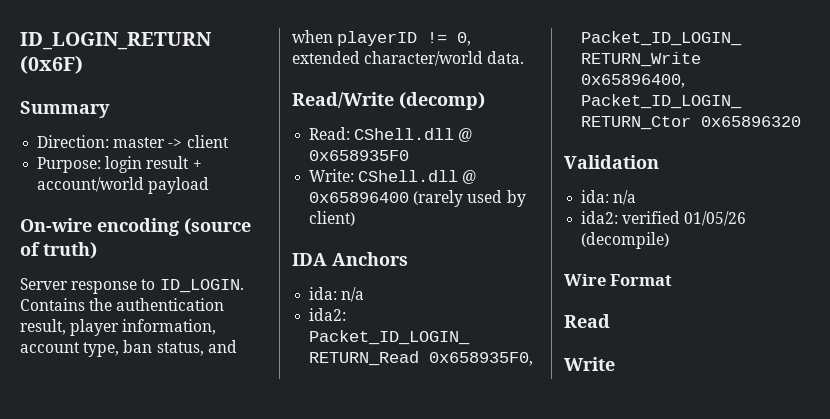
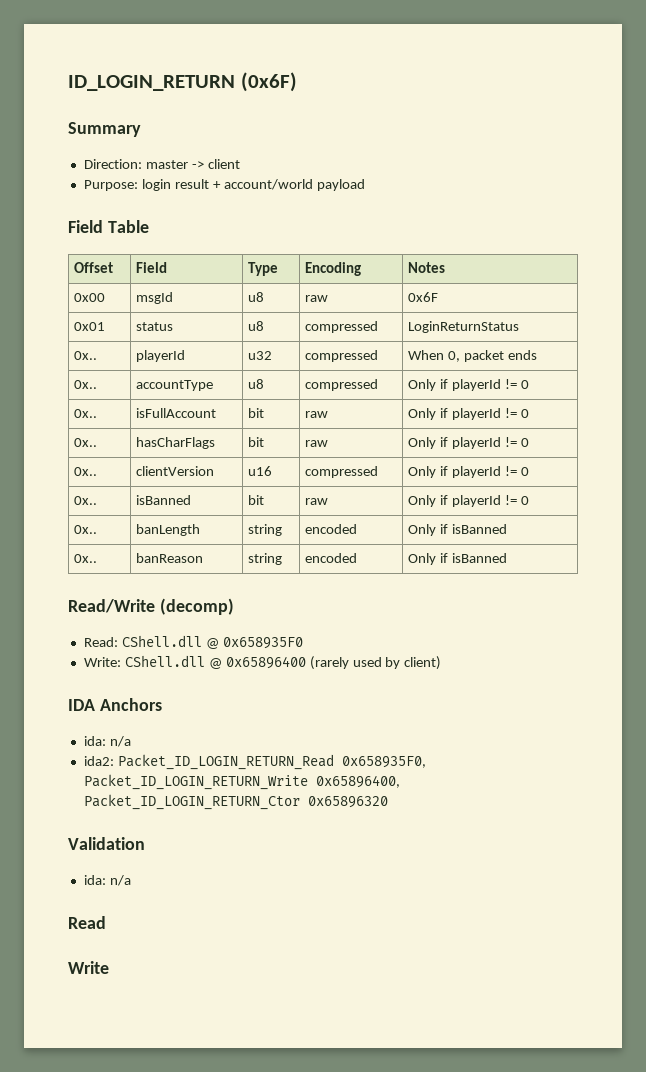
[20,218,251,236] [20,242,97,259] [20,278,244,294] [20,298,225,311] [20,319,217,336] [20,340,237,357] [292,30,472,46] [292,51,525,66] On-wire encoding (source of truth) // Server response to ID_LOGIN. Contains the authentication result, player information, account type, ban status, and when playerID != 0, extended character/world data. -> [68,220,149,233] [74,262,114,273] [136,262,168,273] [248,262,279,276] [305,262,362,276] [408,262,446,273] [74,293,106,302] [136,292,174,304] [248,292,265,302] [305,295,329,302] [408,292,439,302] [74,322,106,331] [136,322,174,331] [248,321,265,331] [305,321,379,333] [408,321,520,333] [74,351,98,360] [136,350,186,362] [248,351,273,360] [305,350,379,362] [408,350,537,362] [74,380,98,389] [136,380,214,391] [248,379,265,389] [305,379,379,391] [408,379,529,391] [74,409,98,418] [136,408,217,418] [248,408,265,418] [305,411,329,418] [408,408,529,420] [74,438,98,447] [136,437,216,449] [248,437,265,447] [305,440,329,447] [408,437,529,449] [74,467,98,476] [136,466,215,476] [248,466,273,476] [305,466,379,478] [408,466,529,478] [74,496,98,505] [136,495,192,505] [248,495,265,505] [305,498,329,505] [408,495,529,507] [74,525,98,534] [136,524,201,536] [248,524,283,536] [305,524,358,534] [408,524,507,536] [74,554,98,563] [136,553,204,563] [248,553,283,565] [305,553,358,563] [408,553,507,565] Field Table // Offset | Field | Type | Encoding | Notes // 0x00 | msgId | u8 | raw | 0x6F // 0x01 | status | u8 | compressed | LoginReturnStatus // 0x.. | playerId | u32 | compressed | When 0, packet ends // 0x.. | accountType | u8 | compressed | Only if playerId != 0 // 0x.. | isFullAccount | bit | raw | Only if playerId != 0 // 0x.. | hasCharFlags | bit | raw | Only if playerId != 0 // 0x.. | clientVersion | u16 | compressed | Only if playerId != 0 // 0x.. | isBanned | bit | raw | Only if playerId != 0 // 0x.. | banLength | string | encoded | Only if isBanned // 0x.. | banReason | string | encoded | Only if isBanned
[581,211,747,226] [581,232,670,249] [564,274,673,286] // ida2: verified 01/05/26 (decompile) // Wire Format -> (131, 880) none

